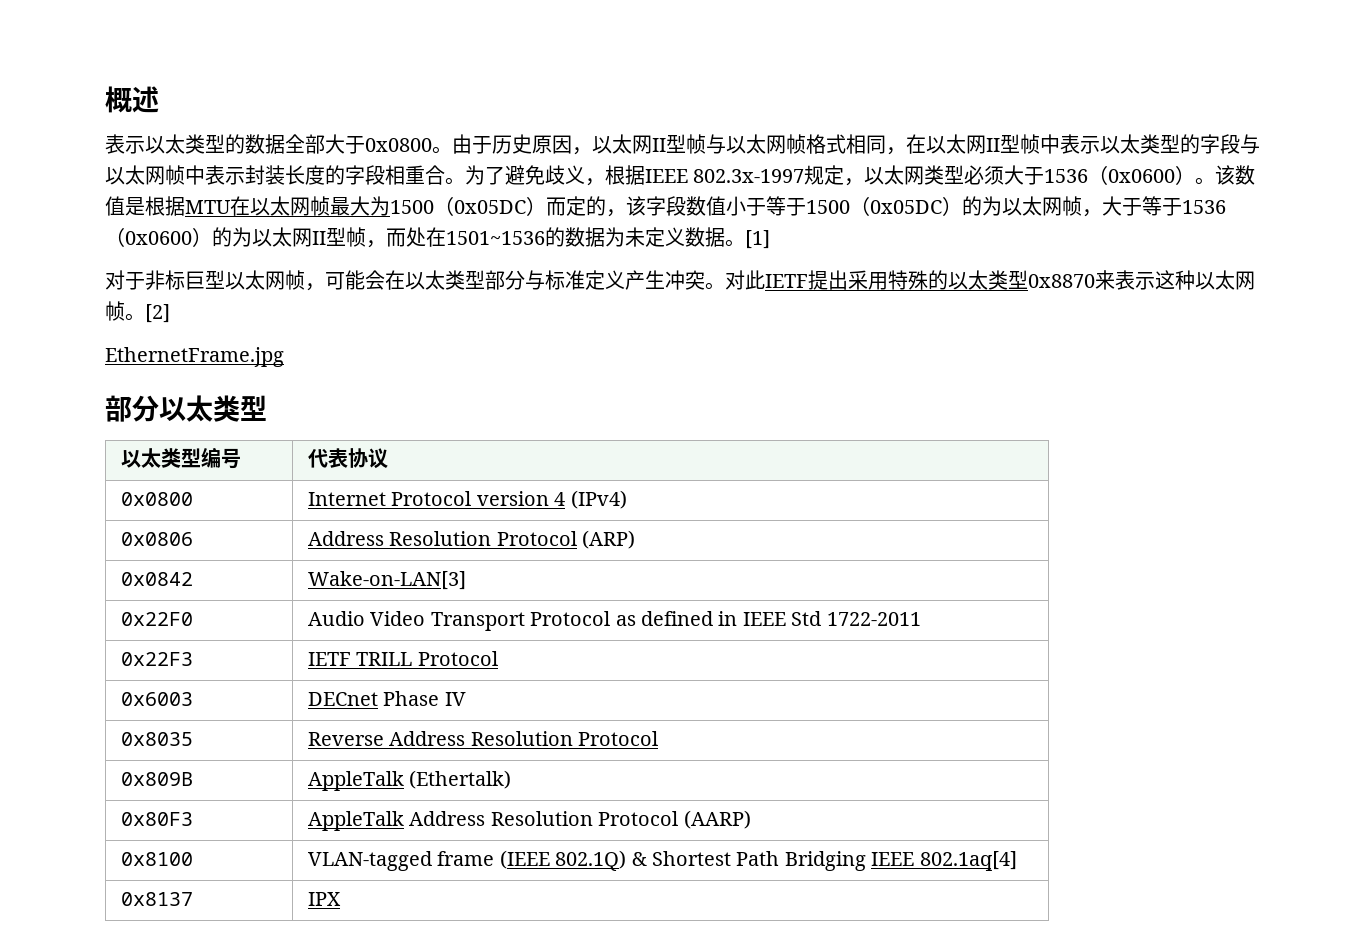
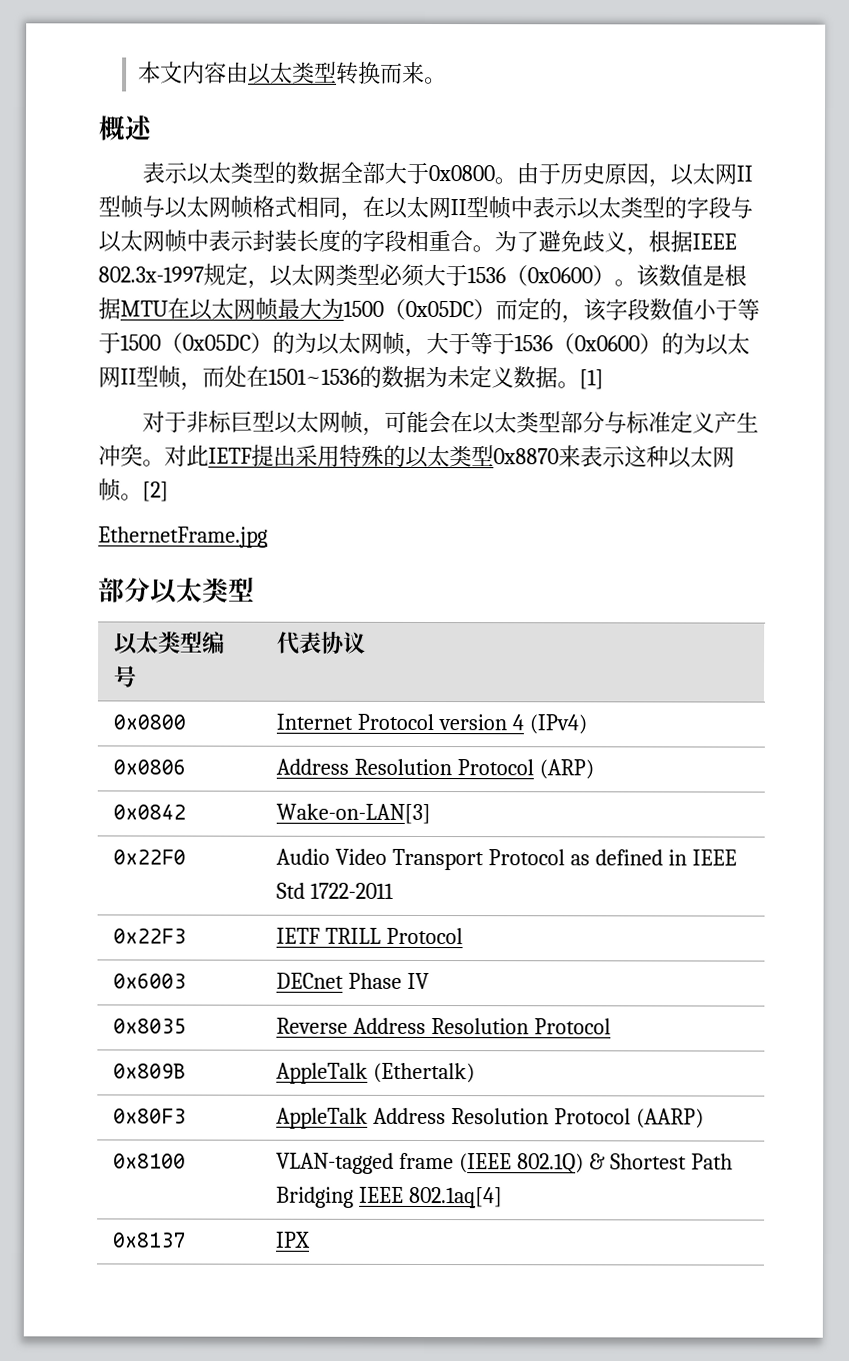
(105, 99) none -> [137,61,447,85] 本文内容由以太类型转换而来。 //

